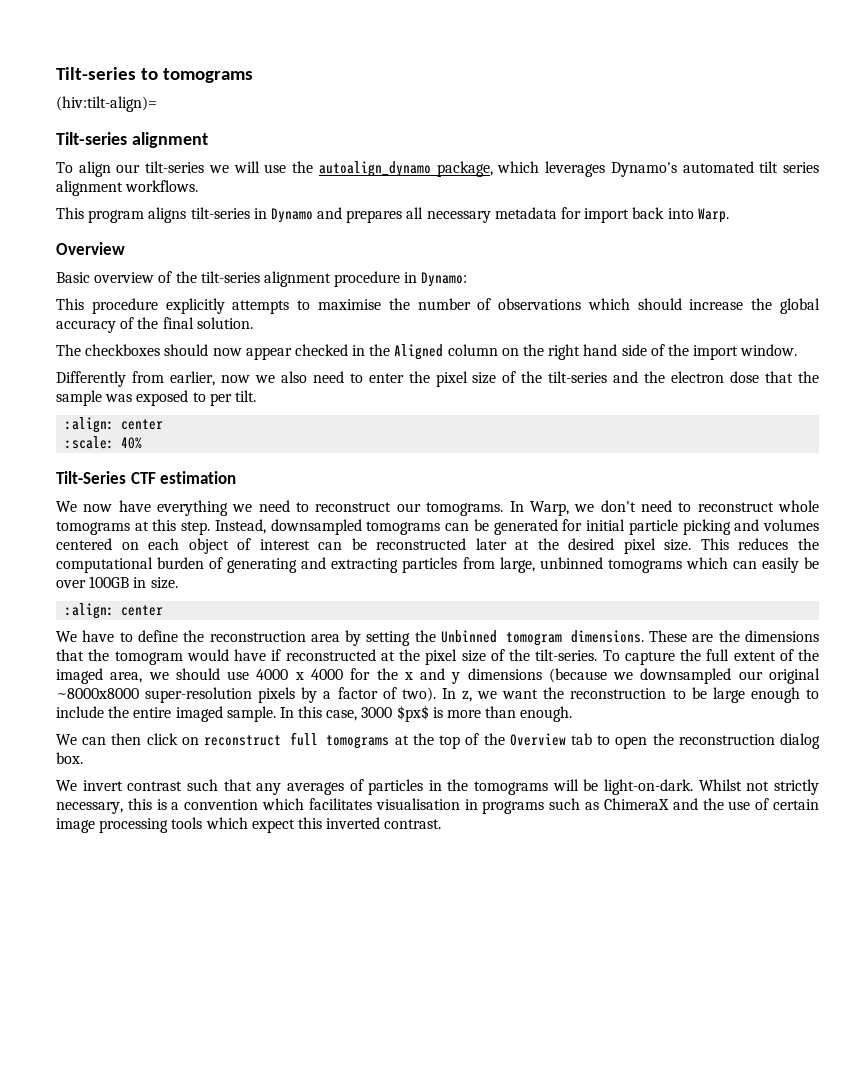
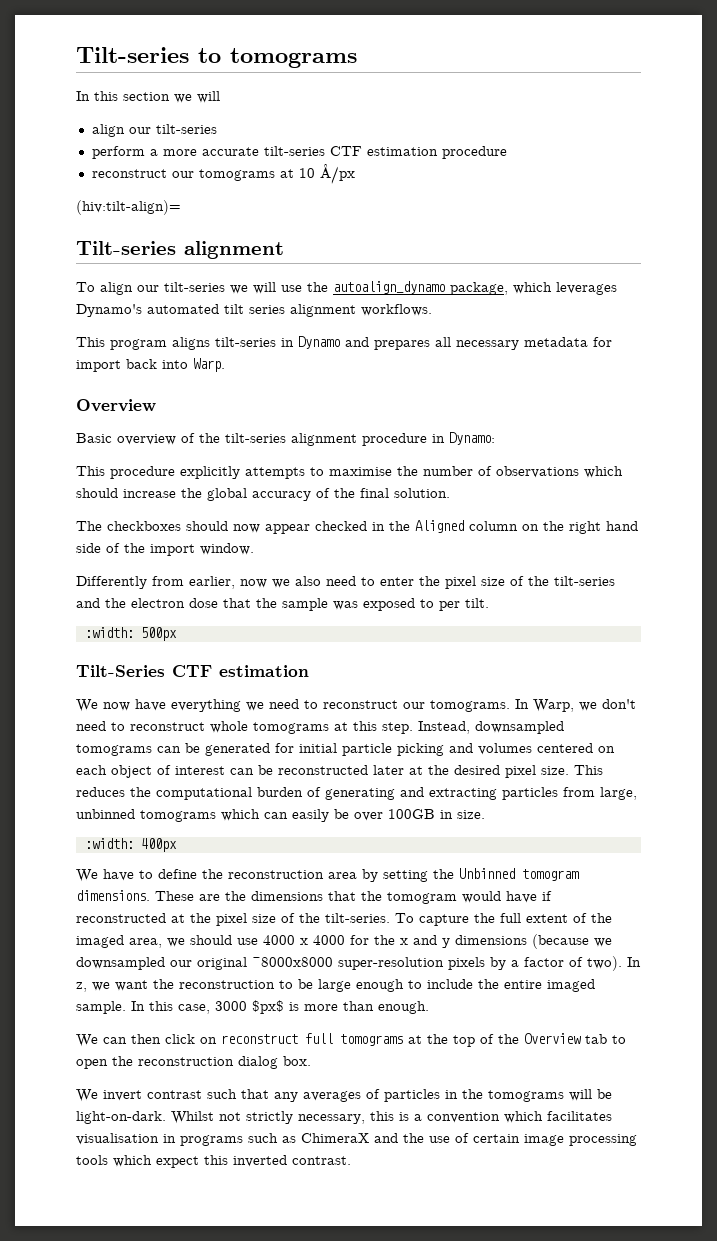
(254, 75) none -> [76,91,220,103] [91,124,217,137] [91,146,507,159] [91,164,355,184] // In this section we will // align our tilt-series // perform a more accurate tilt-series CTF estimation procedure // reconstruct our tomograms at 10 Å/px
[65,417,164,433] [65,436,143,449] :align: center // :scale: 40% -> [84,627,177,641] :width: 500px
[65,603,164,619] :align: center -> [84,838,177,852] :width: 400px

